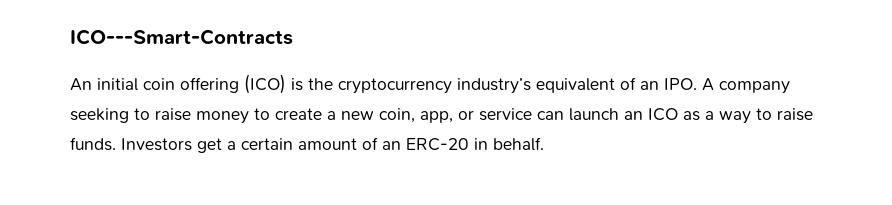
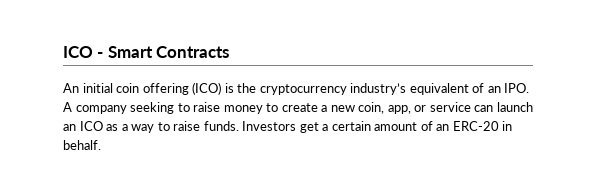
[70,29,293,45] ICO---Smart-Contracts -> [63,46,230,58] ICO - Smart Contracts

